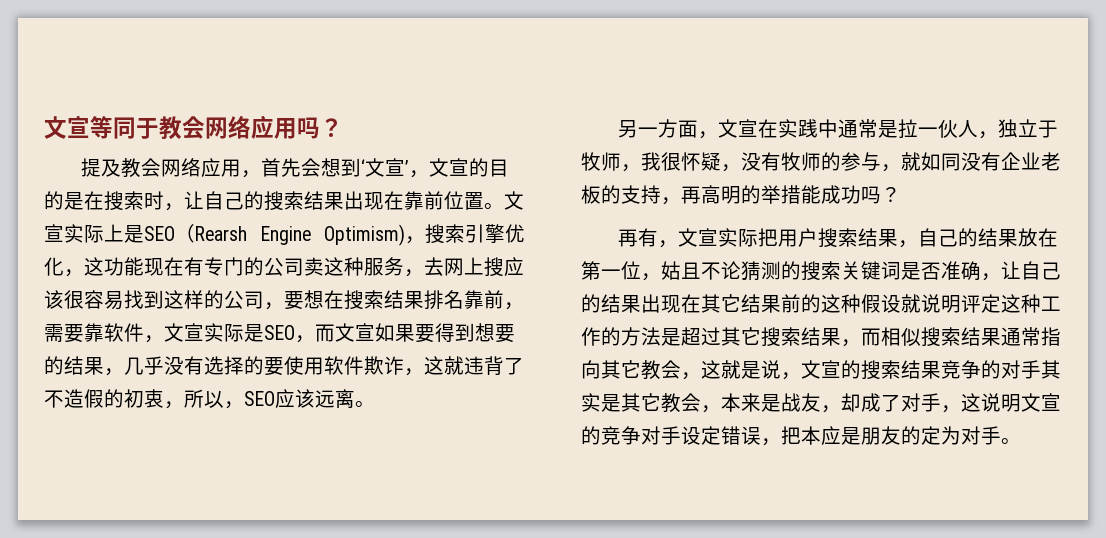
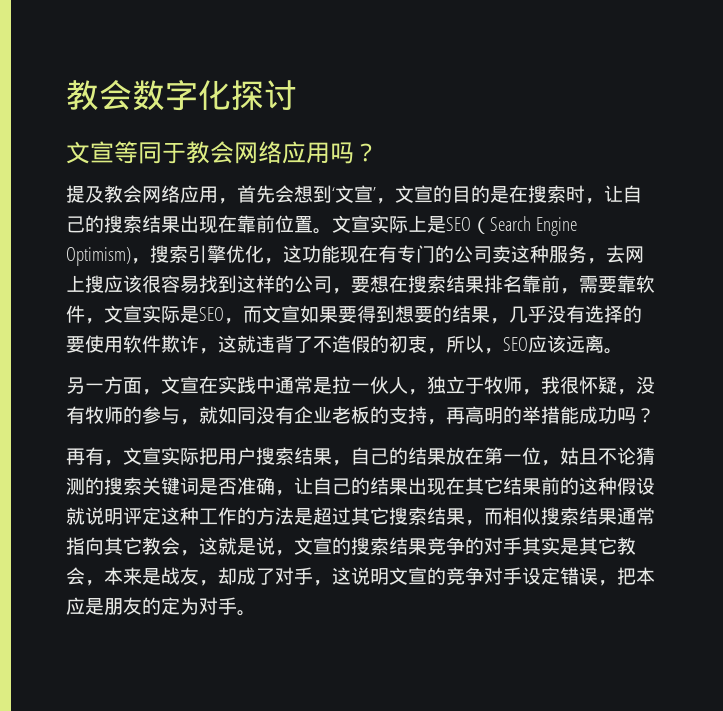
(44, 127) none -> [66,80,297,111] 教会数字化探讨 //
[195,226,247,241] Rearsh -> [490,216,531,231] Search

